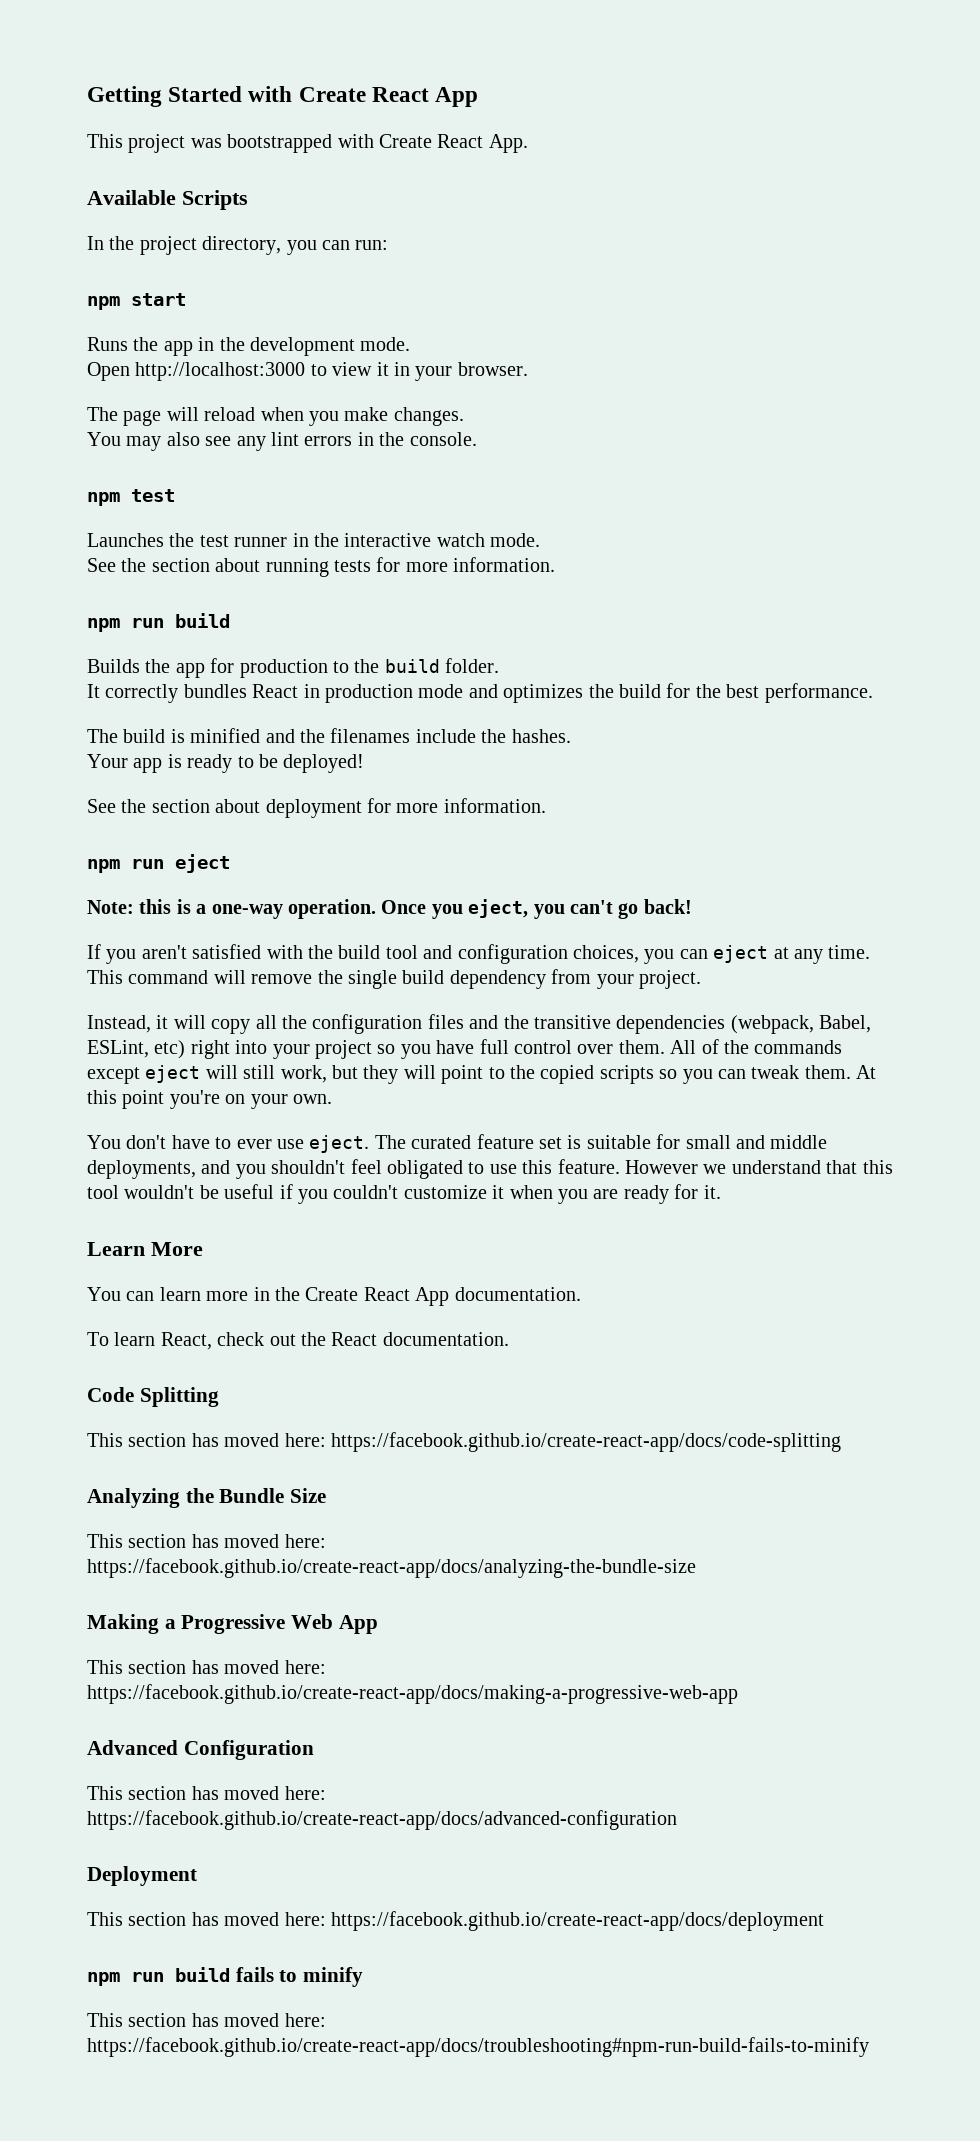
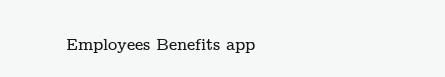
[87,86,479,107] [87,134,528,153] [87,190,248,210] [87,236,389,255] [87,293,186,310] [87,337,411,356] [87,362,528,381] [87,407,464,426] [87,432,477,451] [87,489,175,506] [87,533,541,547] [87,557,556,577] [87,613,230,632] [87,658,500,678] [87,683,873,703] [87,728,571,743] [87,754,365,773] [87,798,546,818] [87,854,230,873] [87,899,692,919] [87,944,871,964] [87,969,701,989] [87,1014,872,1034] [87,1039,843,1059] [87,1065,877,1084] [87,1090,332,1109] [87,1134,828,1153] [87,1159,893,1179] [87,1184,721,1204] [87,1242,203,1256] [87,1287,581,1306] [87,1332,509,1350] [87,1387,219,1407] [87,1432,841,1452] [87,1488,327,1508] [87,1534,326,1548] [87,1558,696,1578] [87,1614,378,1634] [87,1660,326,1674] [87,1684,738,1704] [87,1740,314,1760] [87,1786,326,1800] [87,1810,677,1830] [87,1866,197,1886] [87,1911,824,1931] [87,1967,364,1987] [87,2013,326,2027] [87,2037,869,2057] Getting Started with Create React App // This project was bootstrapped with Create React App. // Available Scripts // In the project directory, you can run: // npm start // Runs the app in the development mode. // Open http://localhost:3000 to view it in your browser. // The page will reload when you make changes. // You may also see any lint errors in the console. // npm test // Launches the test runner in the interactive watch mode. // See the section about running tests for more information. // npm run build // Builds the app for production to the build folder. // It correctly bundles React in production mode and optimizes the build for the best performance. // The build is minified and the filenames include the hashes. // Your app is ready to be deployed! // See the section about deployment for more information. // npm run eject // Note: this is a one-way operation. Once you eject, you can't go back! // If you aren't satisfied with the build tool and configuration choices, you can eject at any time. This command will remove the single build dependency from your project. // Instead, it will copy all the configuration files and the transitive dependencies (webpack, Babel, ESLint, etc) right into your project so you have full control over them. All of the commands except eject will still work, but they will point to the copied scripts so you can tweak them. At this point you're on your own. // You don't have to ever use eject. The curated feature set is suitable for small and middle deployments, and you shouldn't feel obligated to use this feature. However we understand that this tool wouldn't be useful if you couldn't customize it when you are ready for it. // Learn More // You can learn more in the Create React App documentation. // To learn React, check out the React documentation. // Code Splitting // This section has moved here: https://facebook.github.io/create-react-app/docs/code-splitting // Analyzing the Bundle Size // This section has moved here: https://facebook.github.io/create-react-app/docs/analyzing-the-bundle-size // Making a Progressive Web App // This section has moved here: https://facebook.github.io/create-react-app/docs/making-a-progressive-web-app // Advanced Configuration // This section has moved here: https://facebook.github.io/create-react-app/docs/advanced-configuration // Deployment // This section has moved here: https://facebook.github.io/create-react-app/docs/deployment // npm run build fails to minify // This section has moved here: https://facebook.github.io/create-react-app/docs/troubleshooting#npm-run-build-fails-to-minify -> [66,39,255,53] Employees Benefits app

